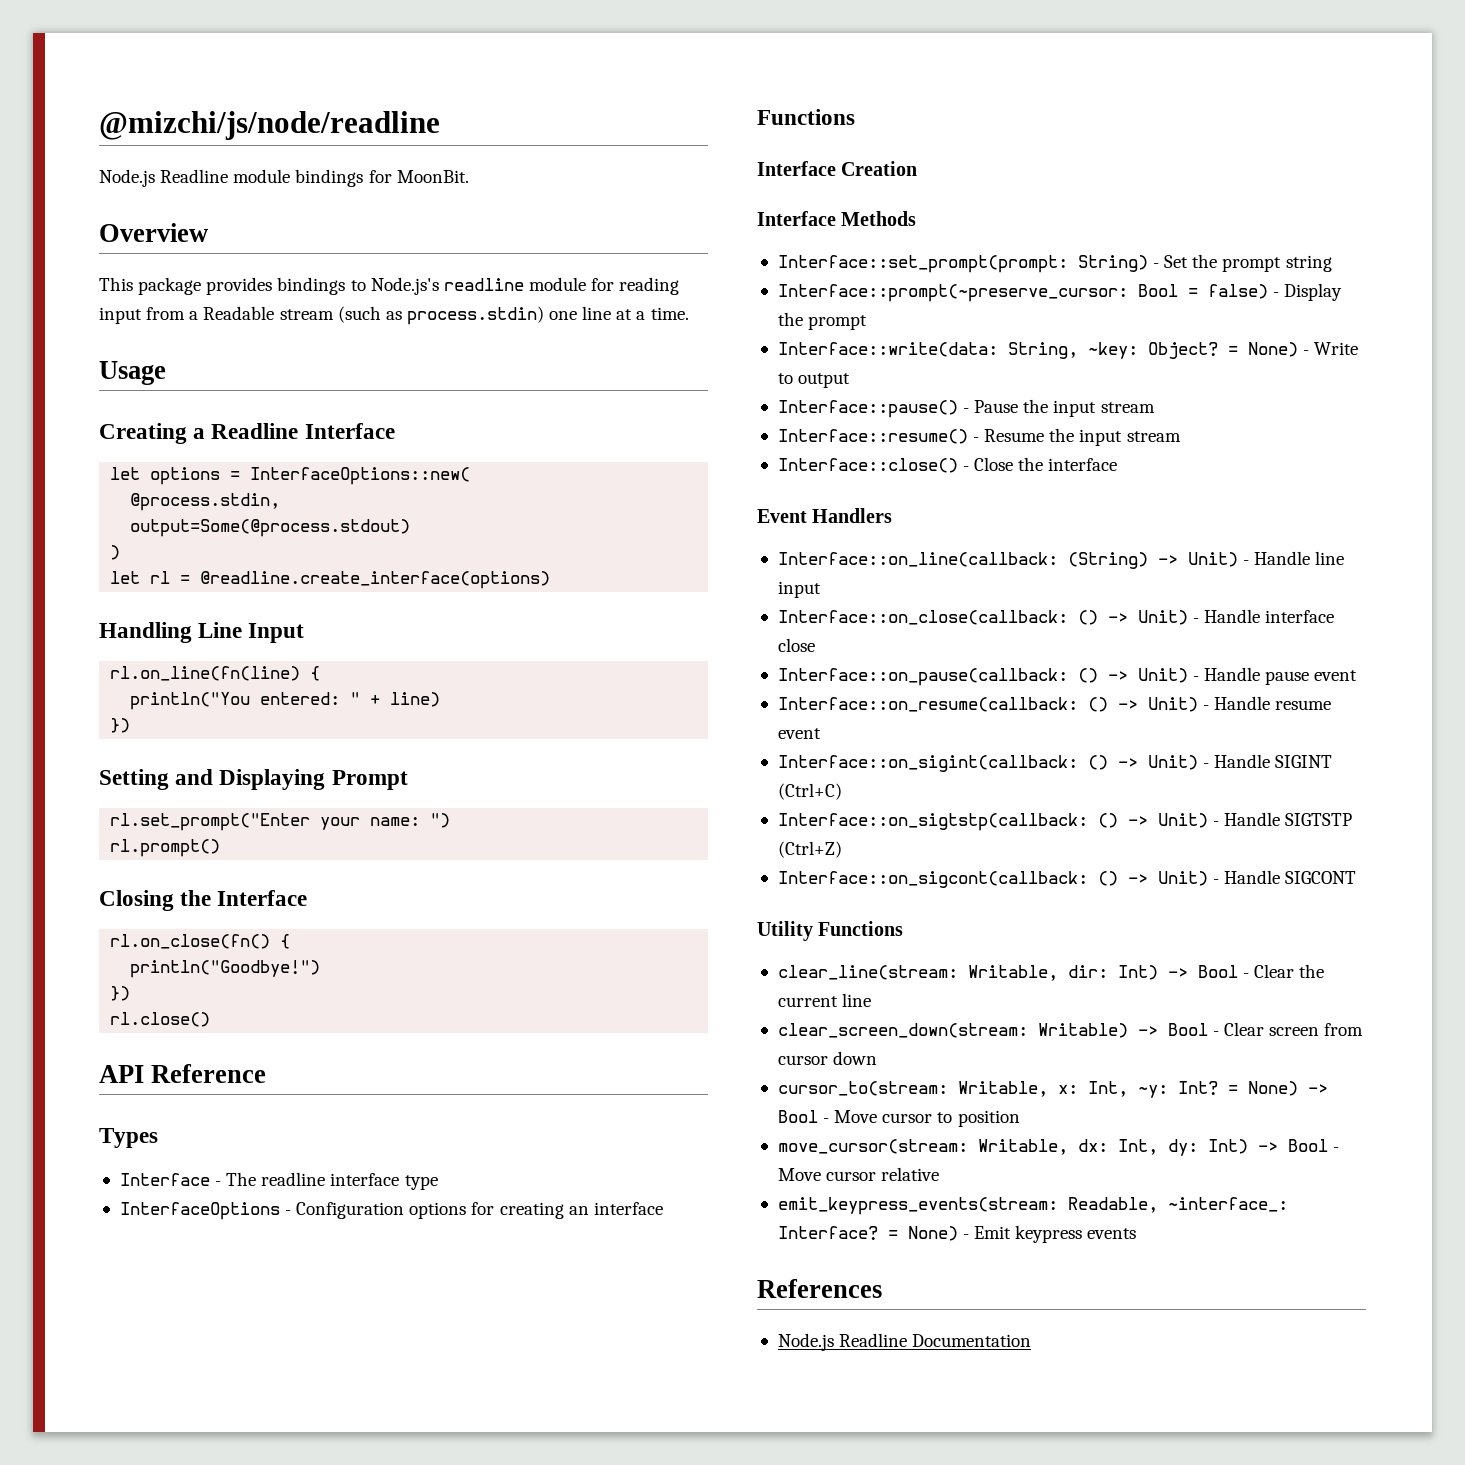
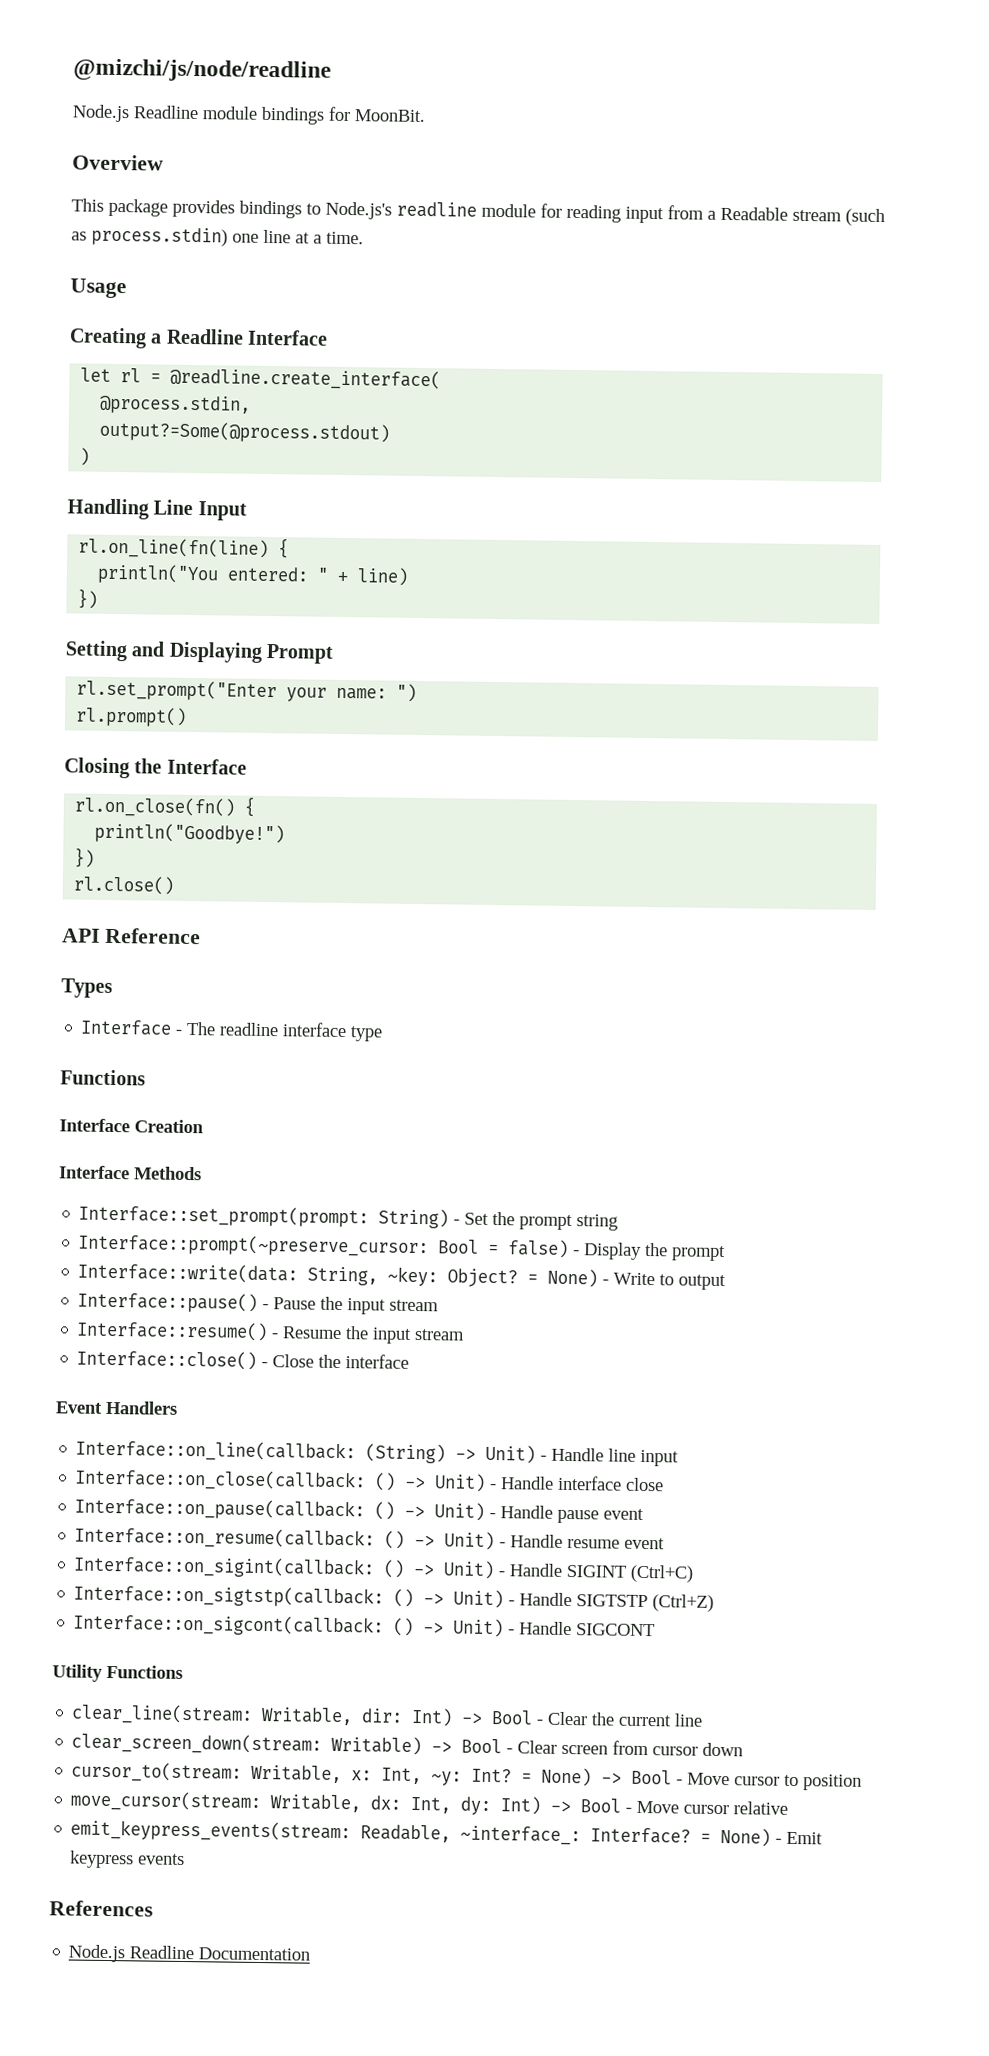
[150,467,471,485] options = InterfaceOptions::new( -> [120,367,442,391] rl = @readline.create_interface(
[130,519,411,537] output=Some(@process.stdout) -> [99,420,391,444] output?=Some(@process.stdout)
[110,571,551,589] // let rl = @readline.create_interface(options) -> (91, 456) none
[119,1202,663,1220] // InterfaceOptions - Configuration options for creating an interface -> (384, 1034) none

